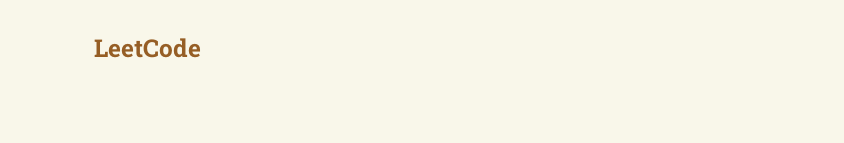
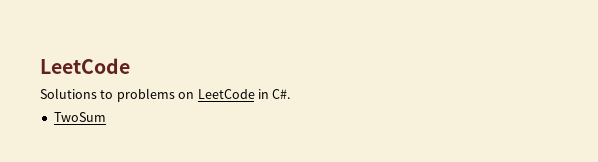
[94,38,201,58] LeetCode -> [40,58,130,74] [40,88,291,102] [53,112,106,122] LeetCode // Solutions to problems on LeetCode in C#. // TwoSum

